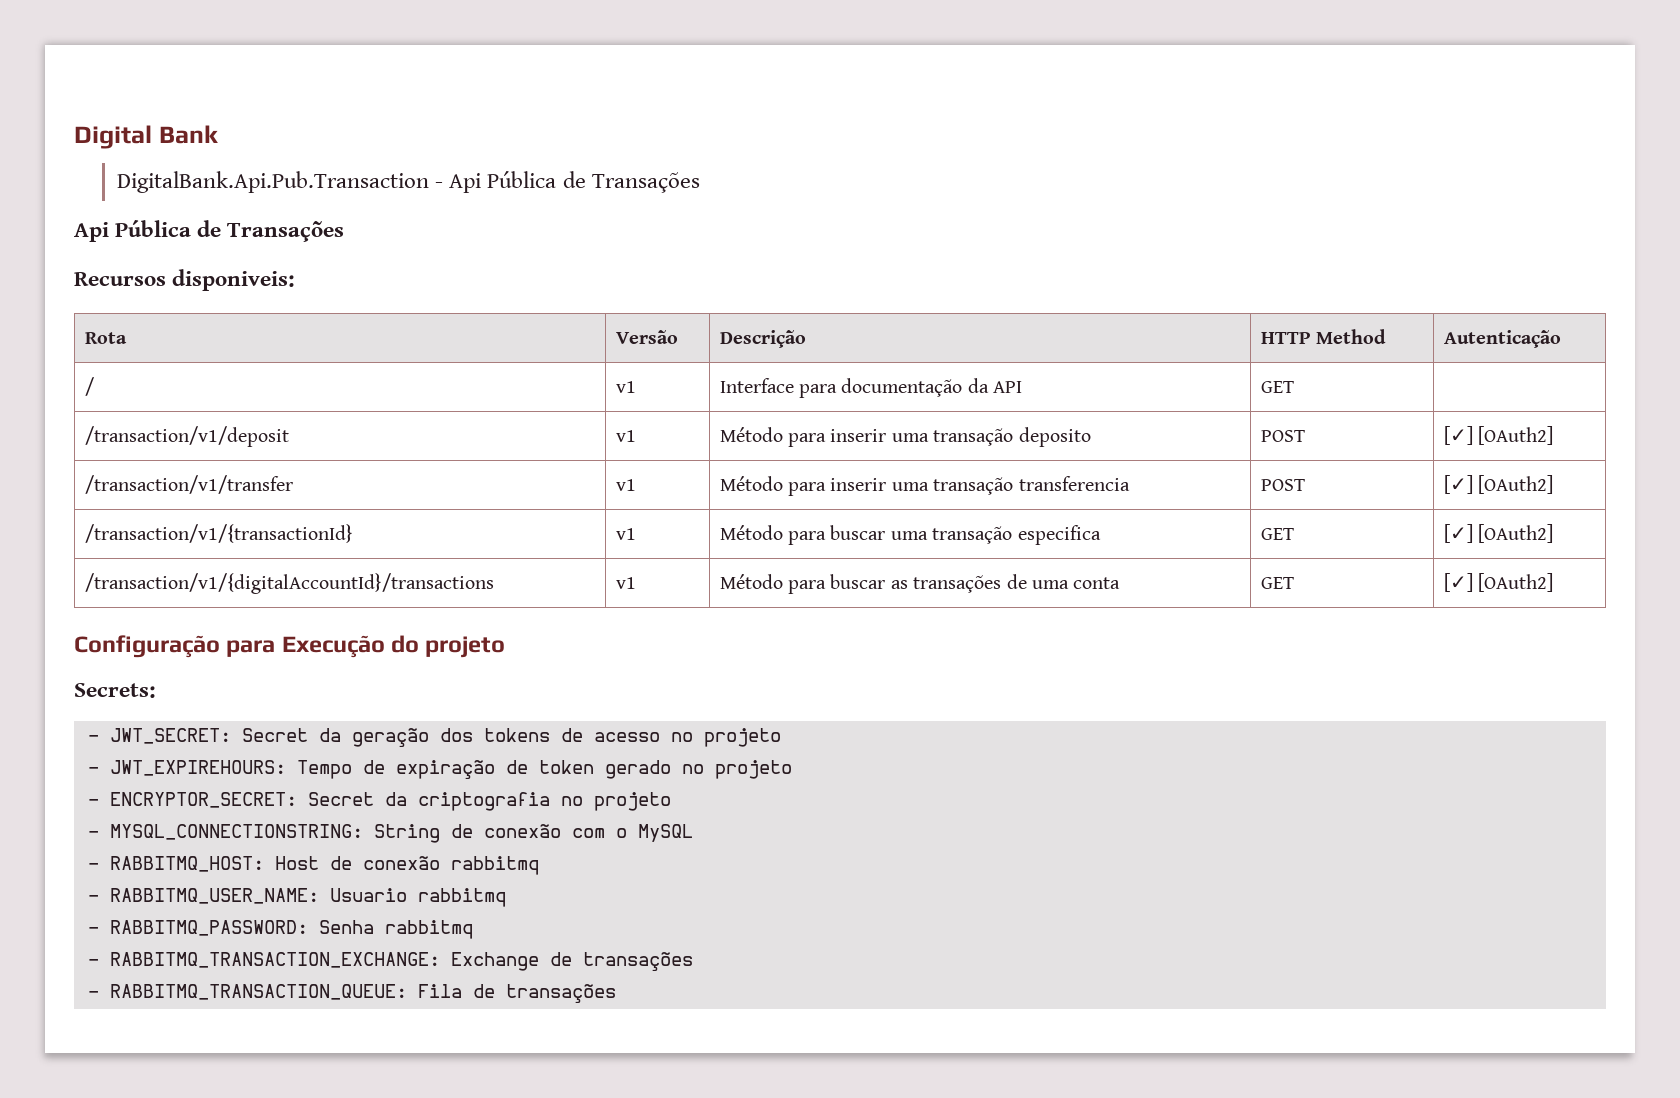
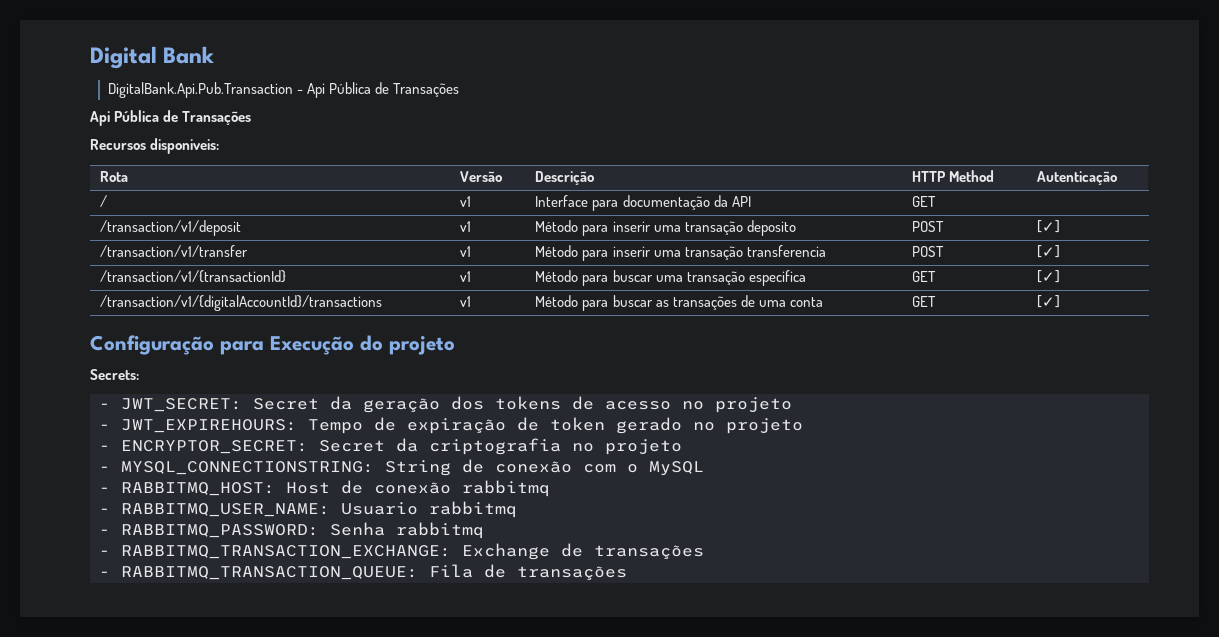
[1478,426,1554,445] [OAuth2] -> (1061, 226) none
[1478,475,1554,494] [OAuth2] -> (1061, 251) none
[1478,524,1554,543] [OAuth2] -> (1061, 276) none
[1478,573,1554,592] [OAuth2] -> (1061, 301) none

